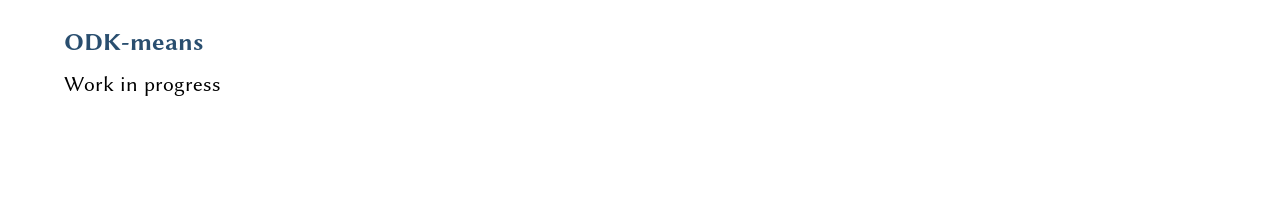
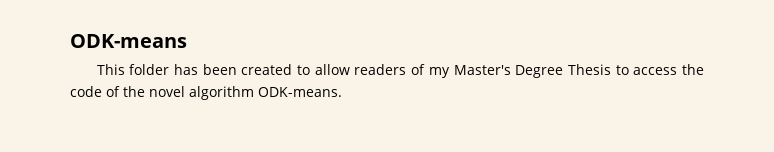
[64,76,221,96] Work in progress -> [96,64,704,78] [70,86,342,100] This folder has been created to allow readers of my Master's Degree Thesis to access the code of the novel algorithm ODK-means.

